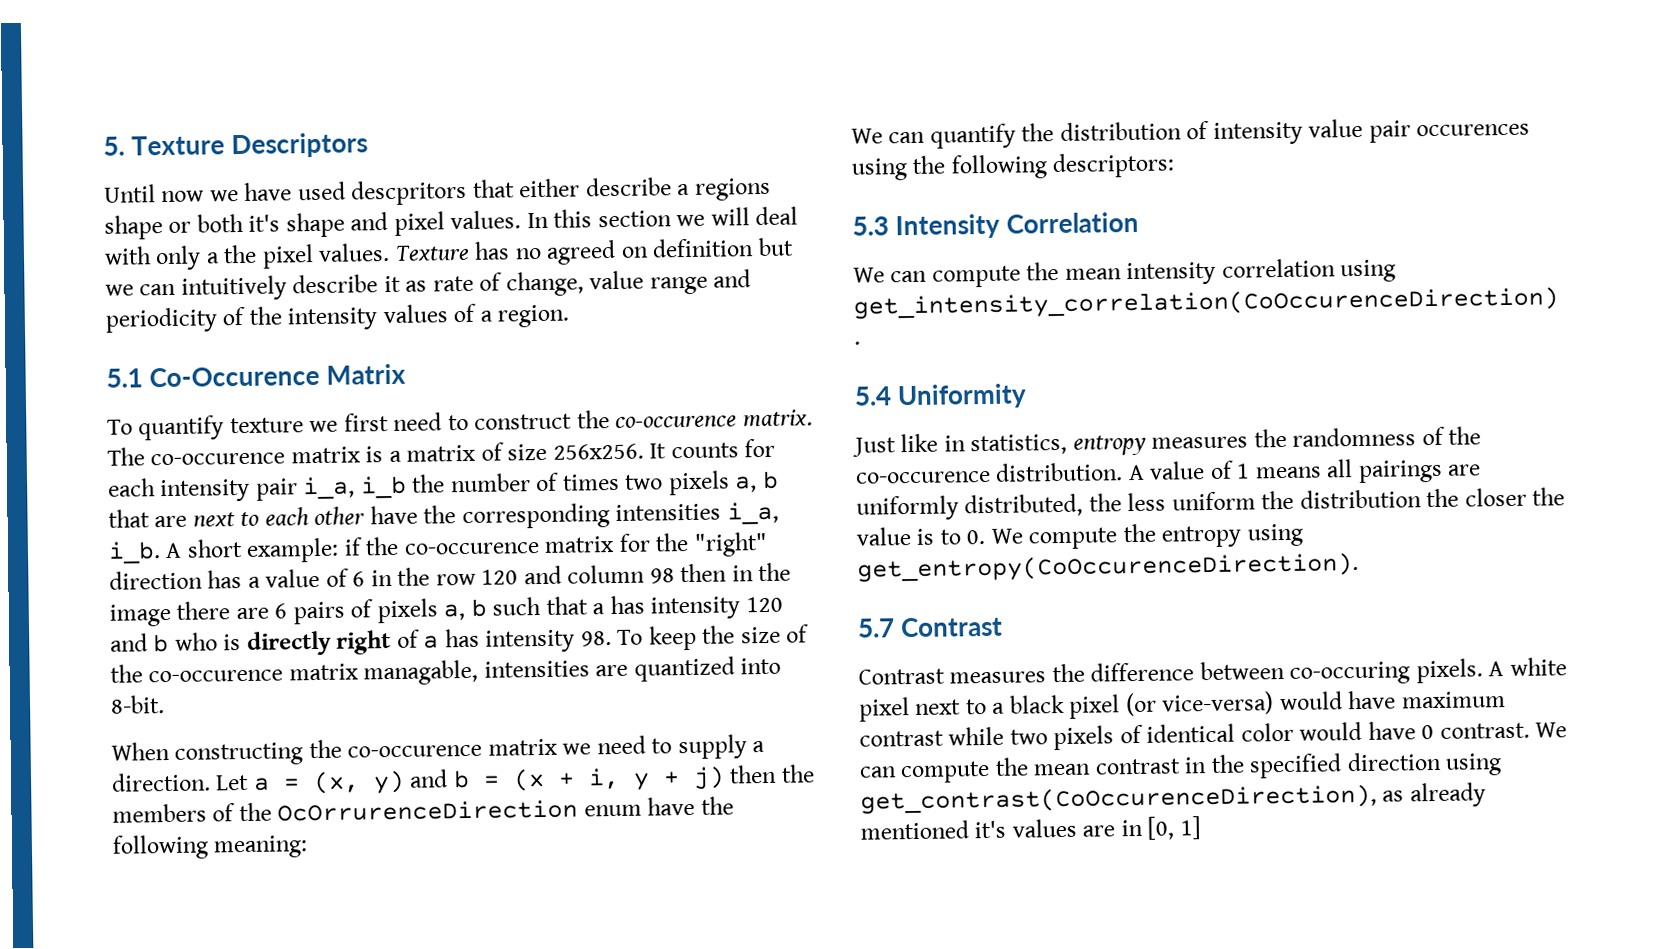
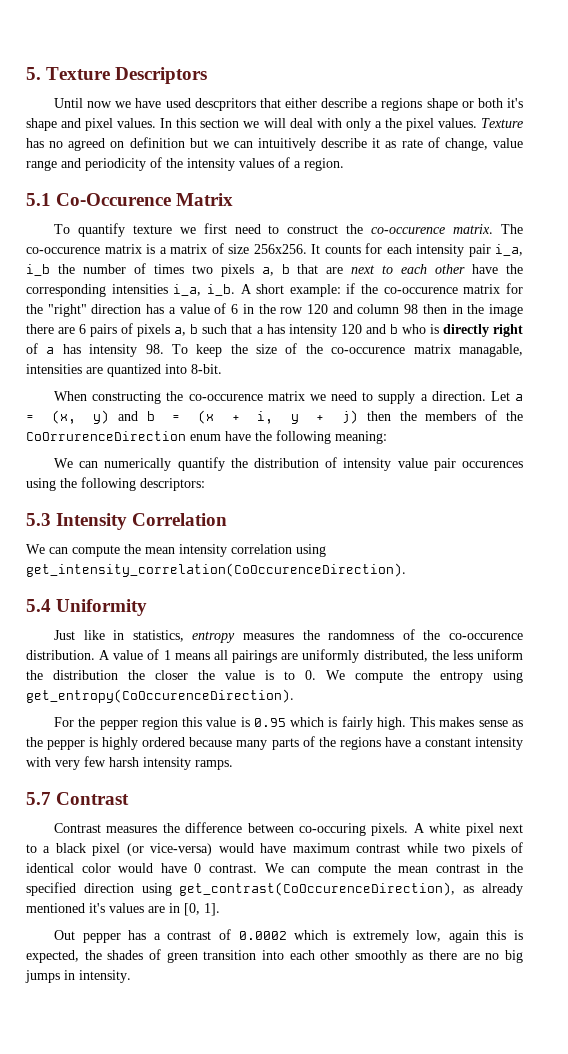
[277,799,579,822] OcOrrurenceDirection -> [26,431,186,441] CoOrrurenceDirection
(926, 137) none -> [104,458,172,471] numerically
(1359, 567) none -> [54,716,524,730] [26,736,523,750] [26,756,233,770] // For the pepper region this value is 0.95 which is fairly high. This makes sense as the pepper is highly ordered because many parts of the regions have a constant intensity with very few harsh intensity ramps.
[1179,816,1201,840] 1] -> [204,903,220,916] [54,929,523,943] [26,949,524,963] [25,970,131,983] 1]. // Out pepper has a contrast of 0.0002 which is extremely low, again this is expected, the shades of green transition into each other smoothly as there are no big jumps in intensity.

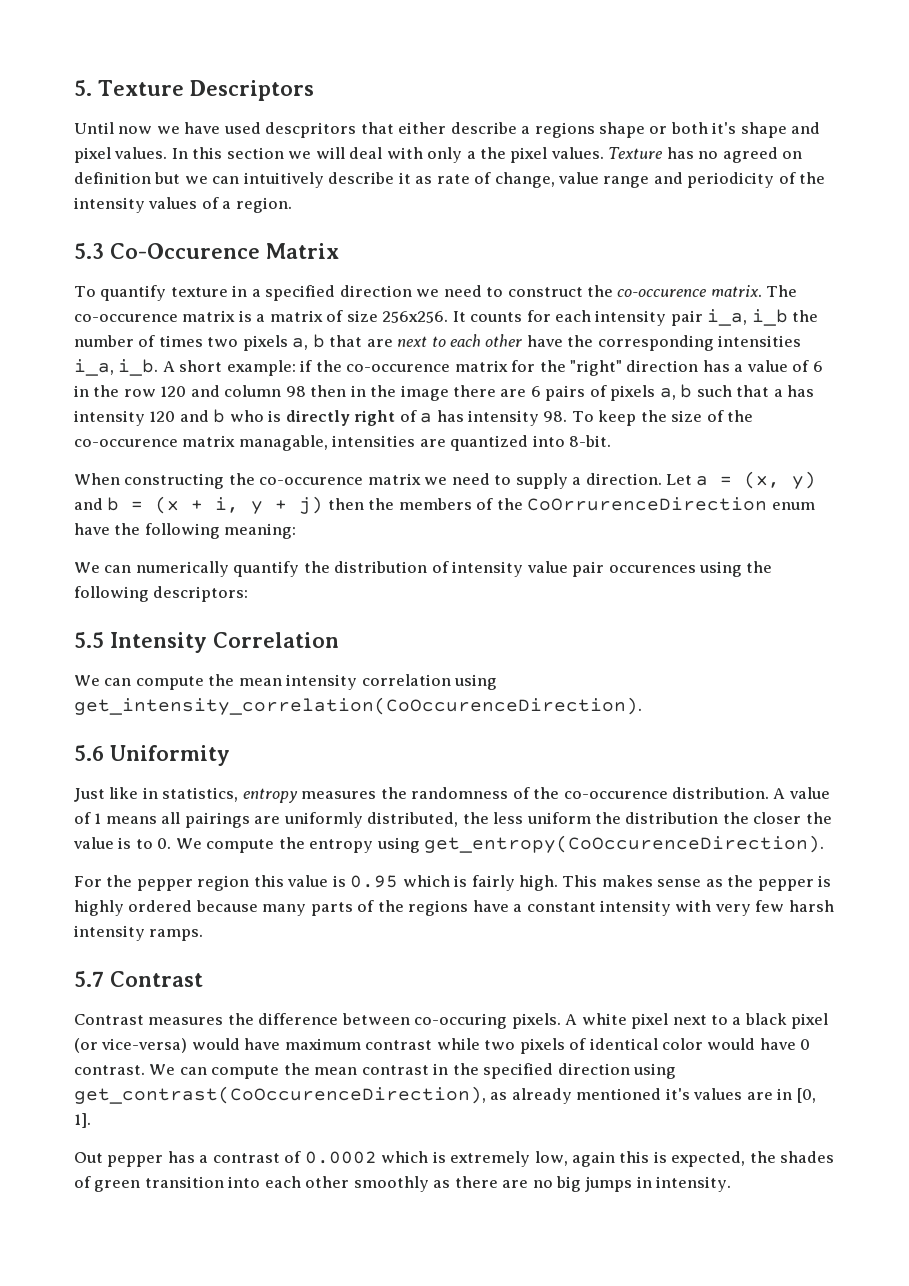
[26,193,51,206] 5.1 -> [74,243,104,259] 5.3
[179,223,227,234] we first -> [232,285,440,301] in a specified direction we
[26,513,51,526] 5.3 -> [74,632,104,648] 5.5
[26,599,51,612] 5.4 -> [74,745,104,761] 5.6

